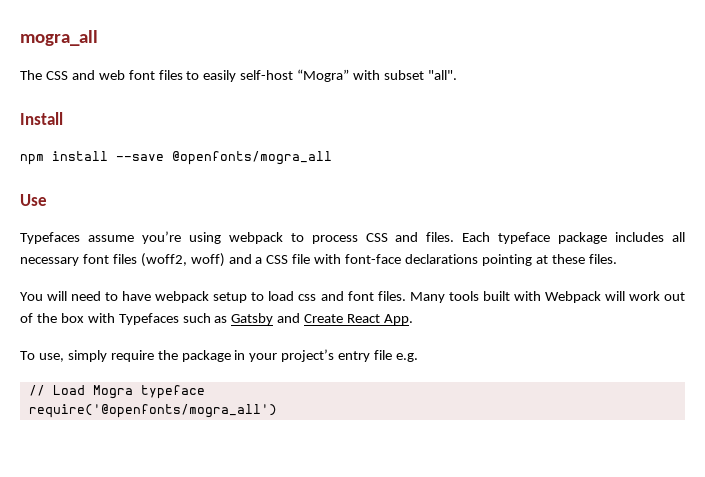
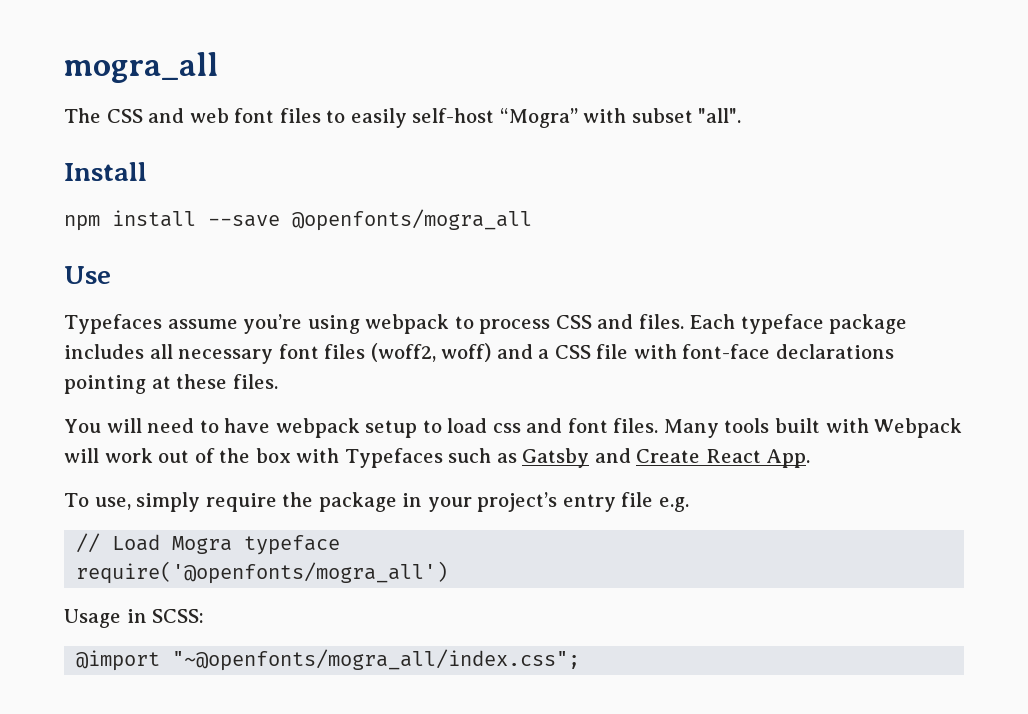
(277, 411) none -> [64,609,205,628] [76,649,581,671] // Usage in SCSS: // @import "~@openfonts/mogra_all/index.css";

